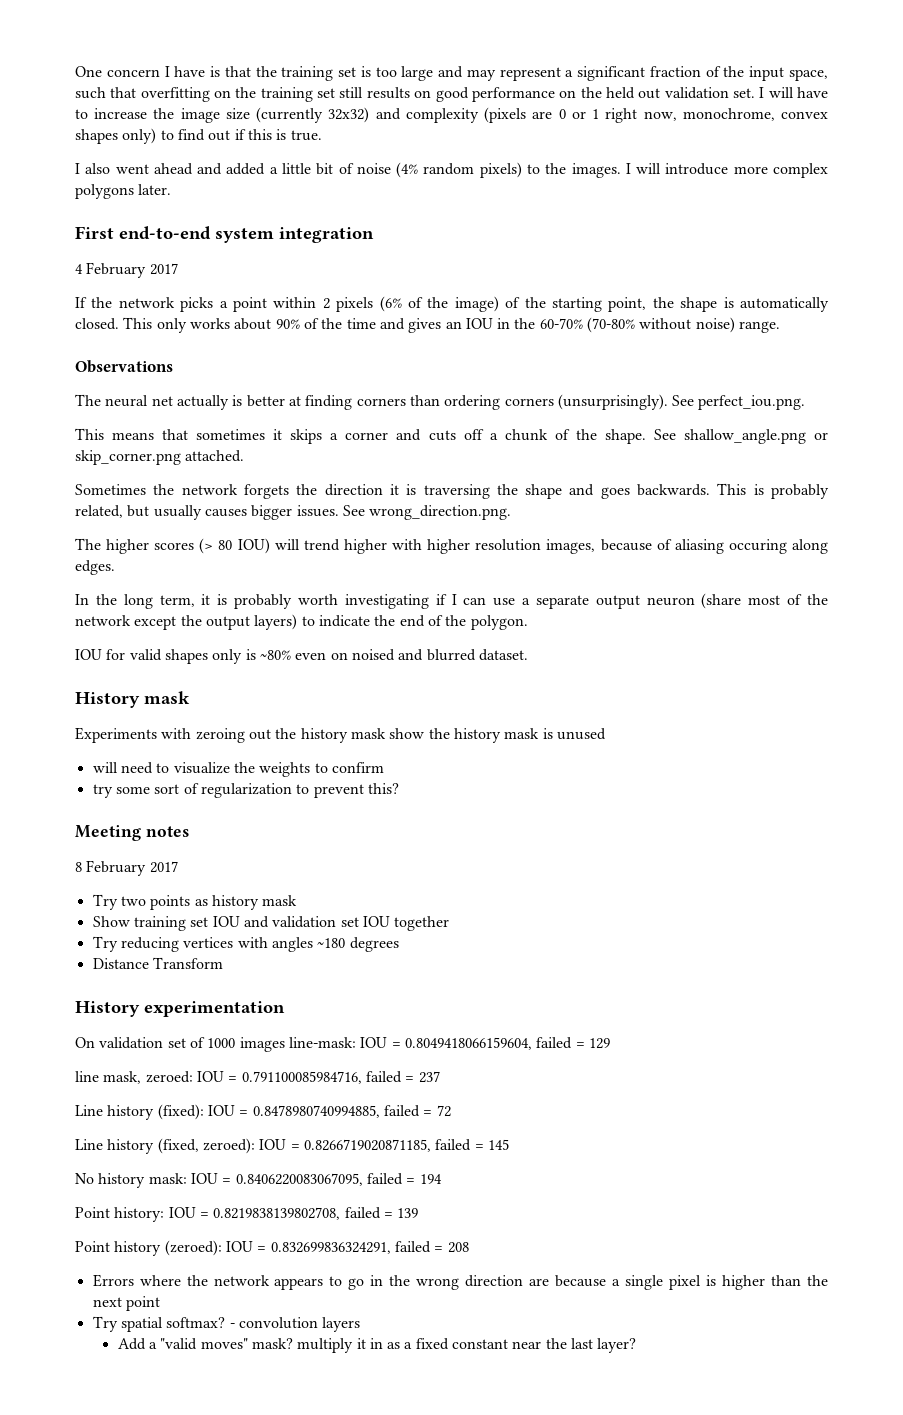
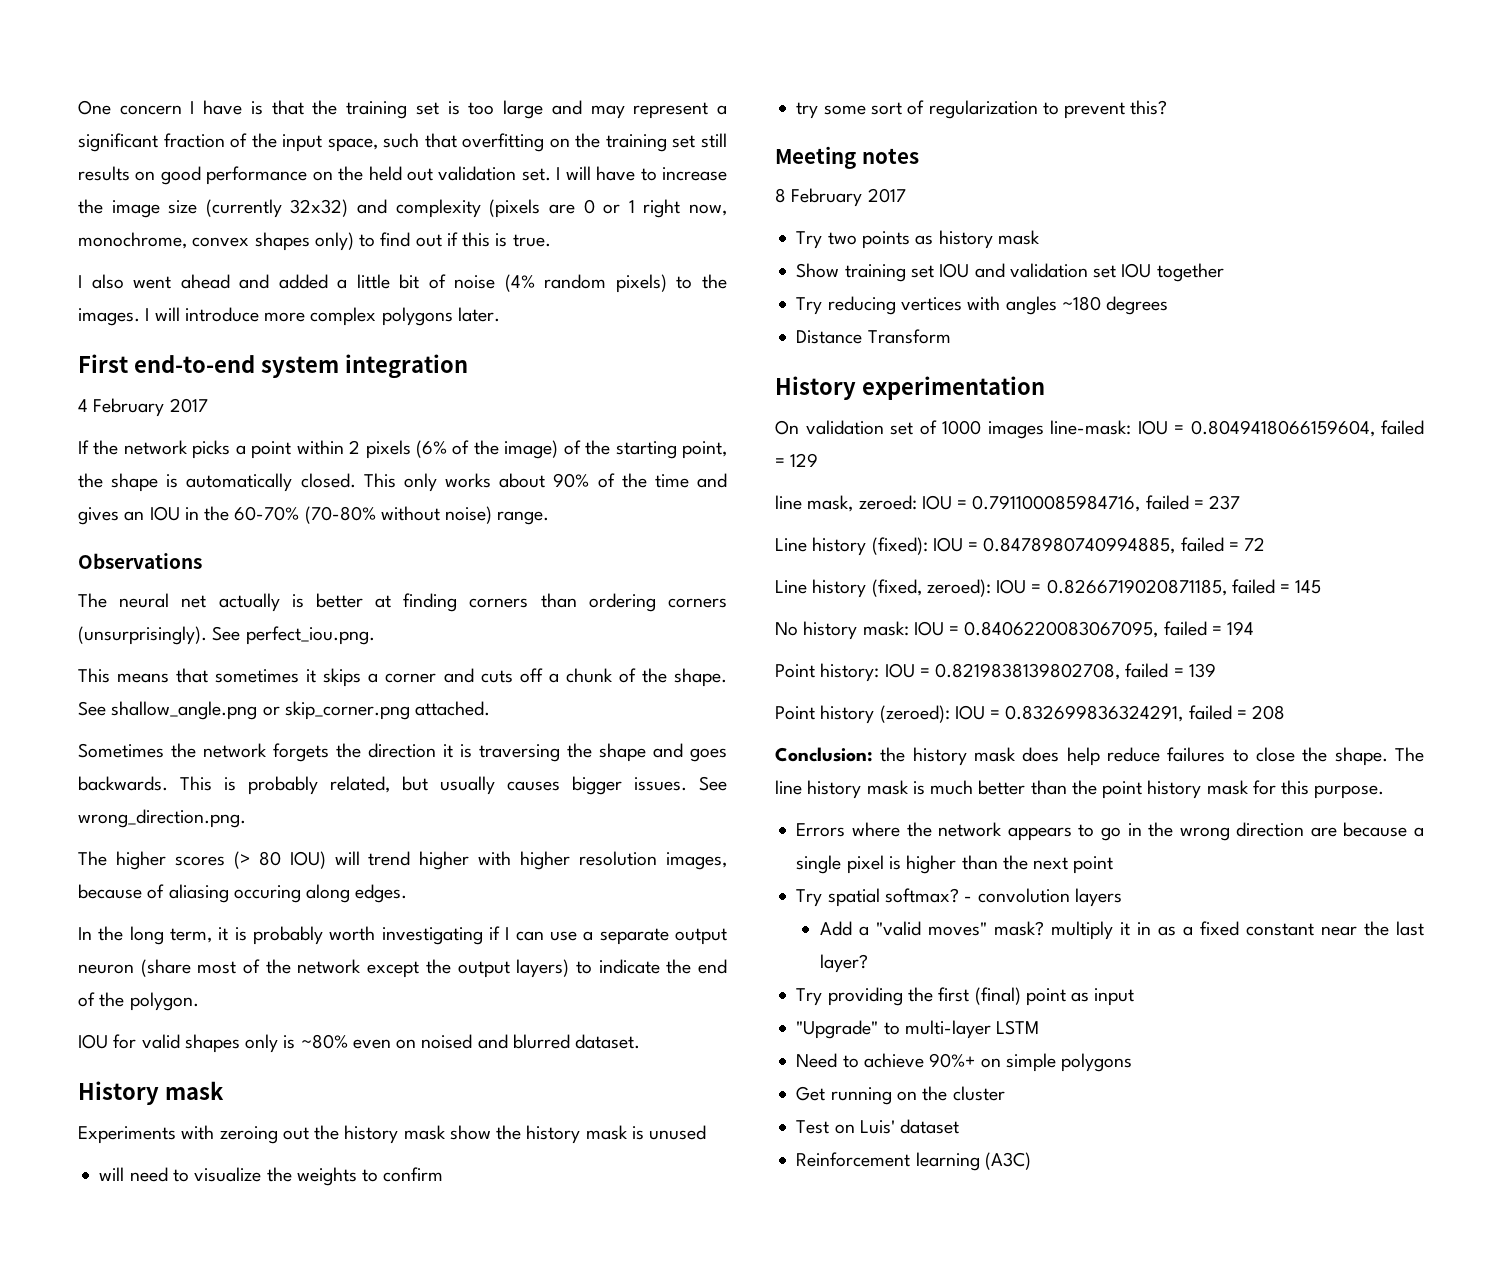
(469, 1247) none -> [775,747,1424,766] [775,780,1385,799] // Conclusion: the history mask does help reduce failures to close the shape. The line history mask is much better than the point history mask for this purpose.
(637, 1345) none -> [796,987,1135,1006] [796,1020,1040,1039] [796,1053,1133,1072] [796,1086,1005,1105] [796,1119,960,1134] [796,1152,1031,1171] // Try providing the first (final) point as input // "Upgrade" to multi-layer LSTM // Need to achieve 90%+ on simple polygons // Get running on the cluster // Test on Luis' dataset // Reinforcement learning (A3C)

